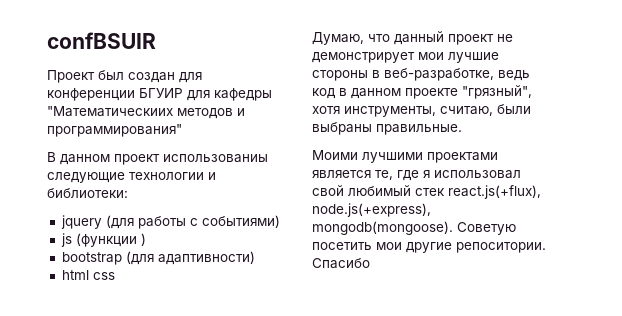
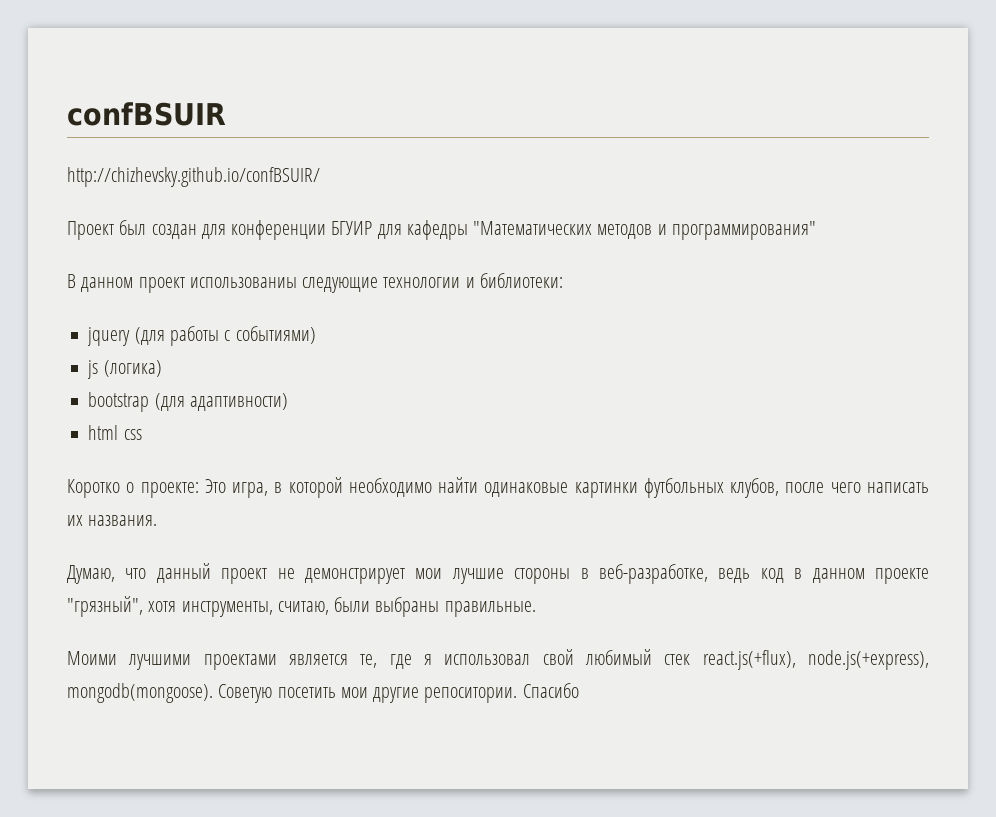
(156, 40) none -> [67,167,320,187] // http://chizhevsky.github.io/confBSUIR/
[47,106,173,117] "Математическиих -> [473,221,593,235] "Математических
[75,233,146,247] (функции ) -> [103,360,162,377] (логика)
(115, 276) none -> [67,477,929,498] [67,515,158,526] // Коротко о проекте: Это игра, в которой необходимо найти одинаковые картинки футбольных клубов, после чего написать их названия.

